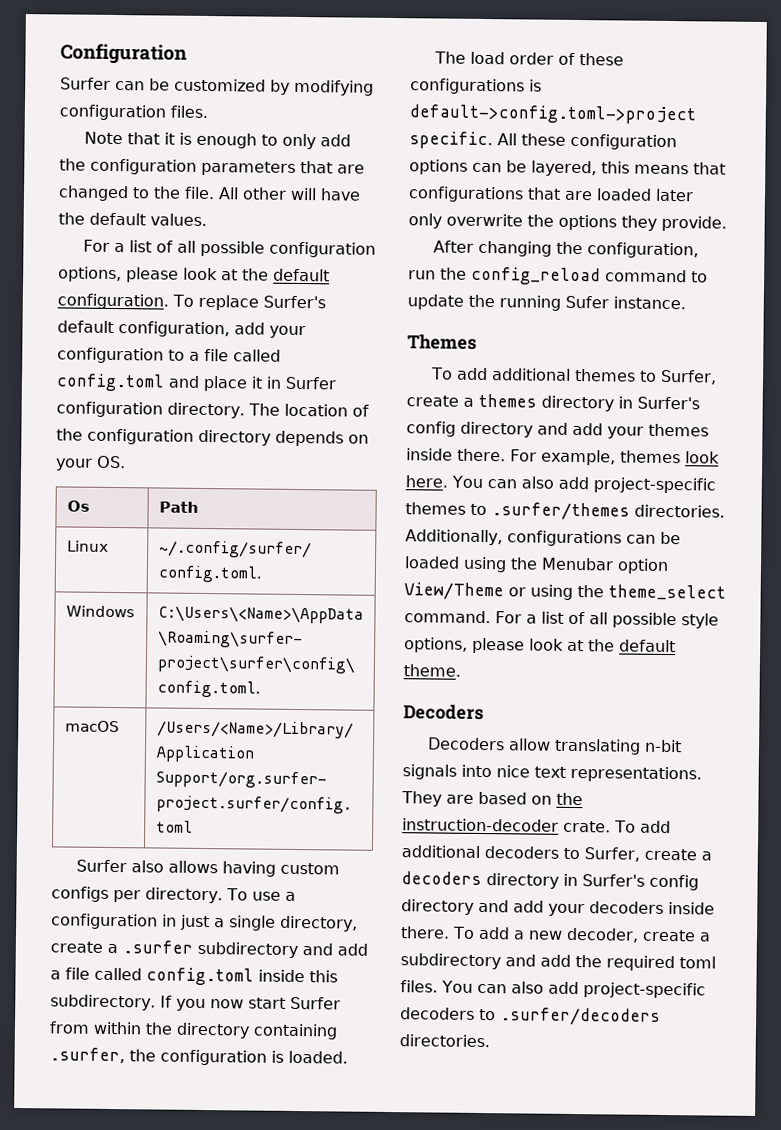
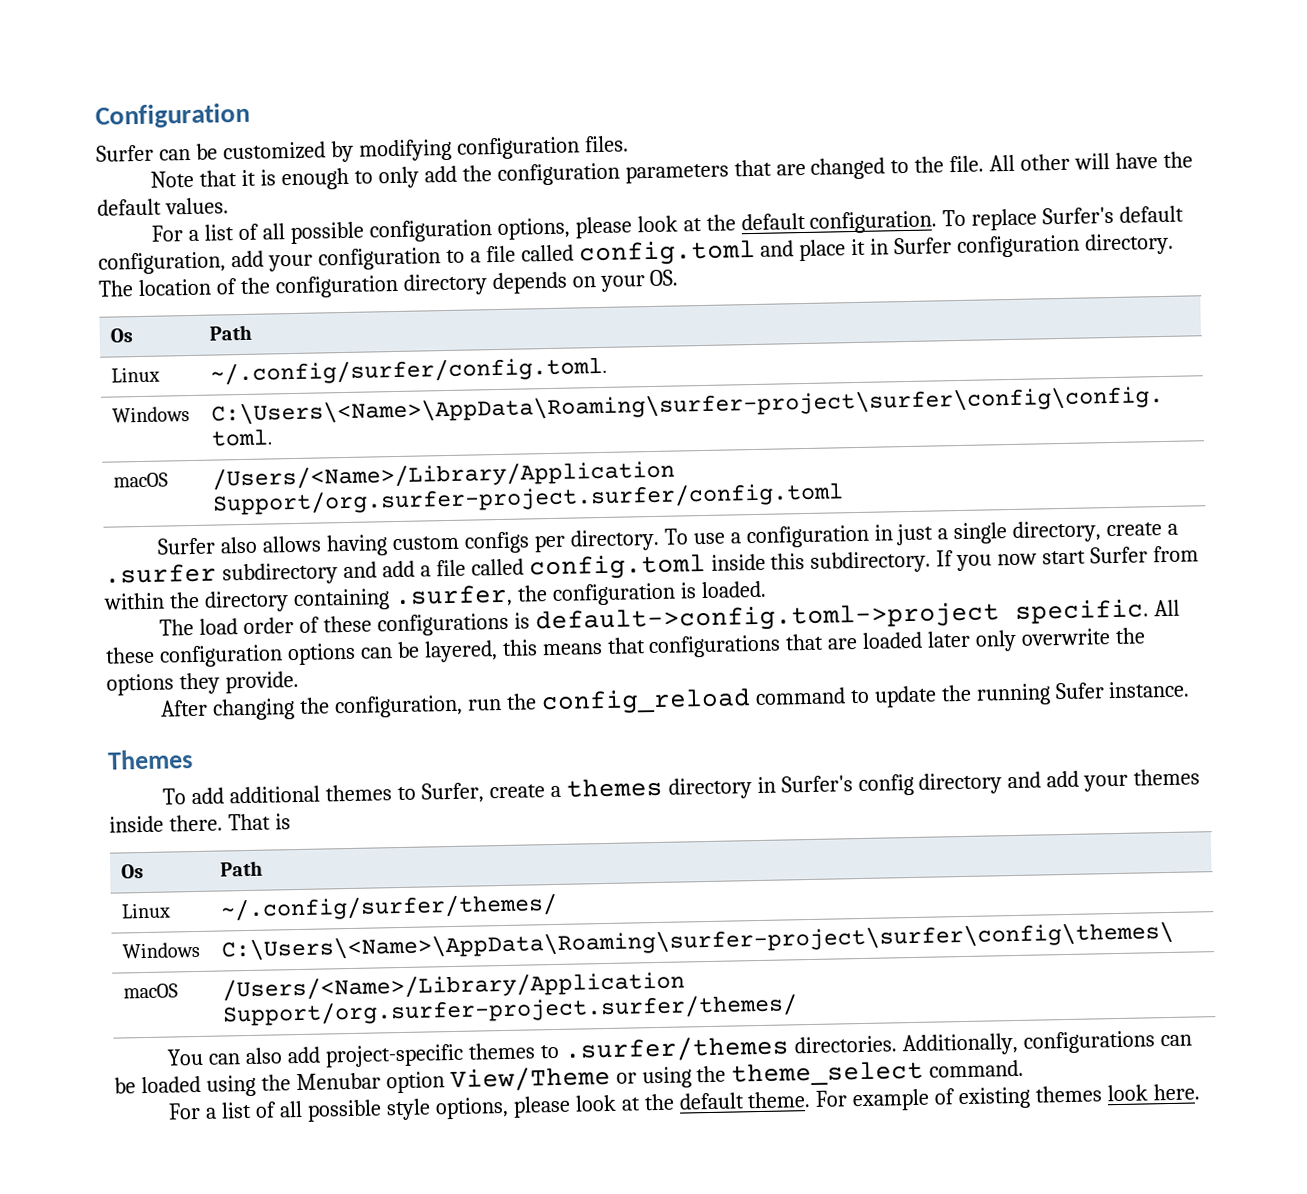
[510,449,720,466] [405,475,448,488] For example, themes look here. -> [227,813,291,831] [120,864,144,879] [219,860,263,877] [120,902,171,919] [219,893,558,922] [121,941,200,959] [220,921,1174,962] [122,983,178,999] [221,971,685,1002] [221,994,798,1027] That is // Os | Path // Linux | ~/.config/surfer/themes/ // Windows | C:\Users\<Name>\AppData\Roaming\surfer-project\surfer\config\themes\ // macOS | /Users/<Name>/Library/Application Support/org.surfer-project.surfer/themes/ //
(491, 617) none -> (1025, 1068) //
[403,704,484,721] [428,737,683,755] [402,764,702,783] [401,791,583,807] [402,818,671,834] [401,845,712,862] [401,871,699,891] [401,899,715,917] [400,926,711,943] [400,953,716,972] [400,980,706,999] [400,1007,661,1026] [399,1034,490,1048] // Decoders // Decoders allow translating n-bit signals into nice text representations. They are based on the instruction-decoder crate. To add additional decoders to Surfer, create a decoders directory in Surfer's config directory and add your decoders inside there. To add a new decoder, create a subdirectory and add the required toml files. You can also add project-specific decoders to .surfer/decoders directories. -> [815,1083,1201,1112] For example of existing themes look here.

